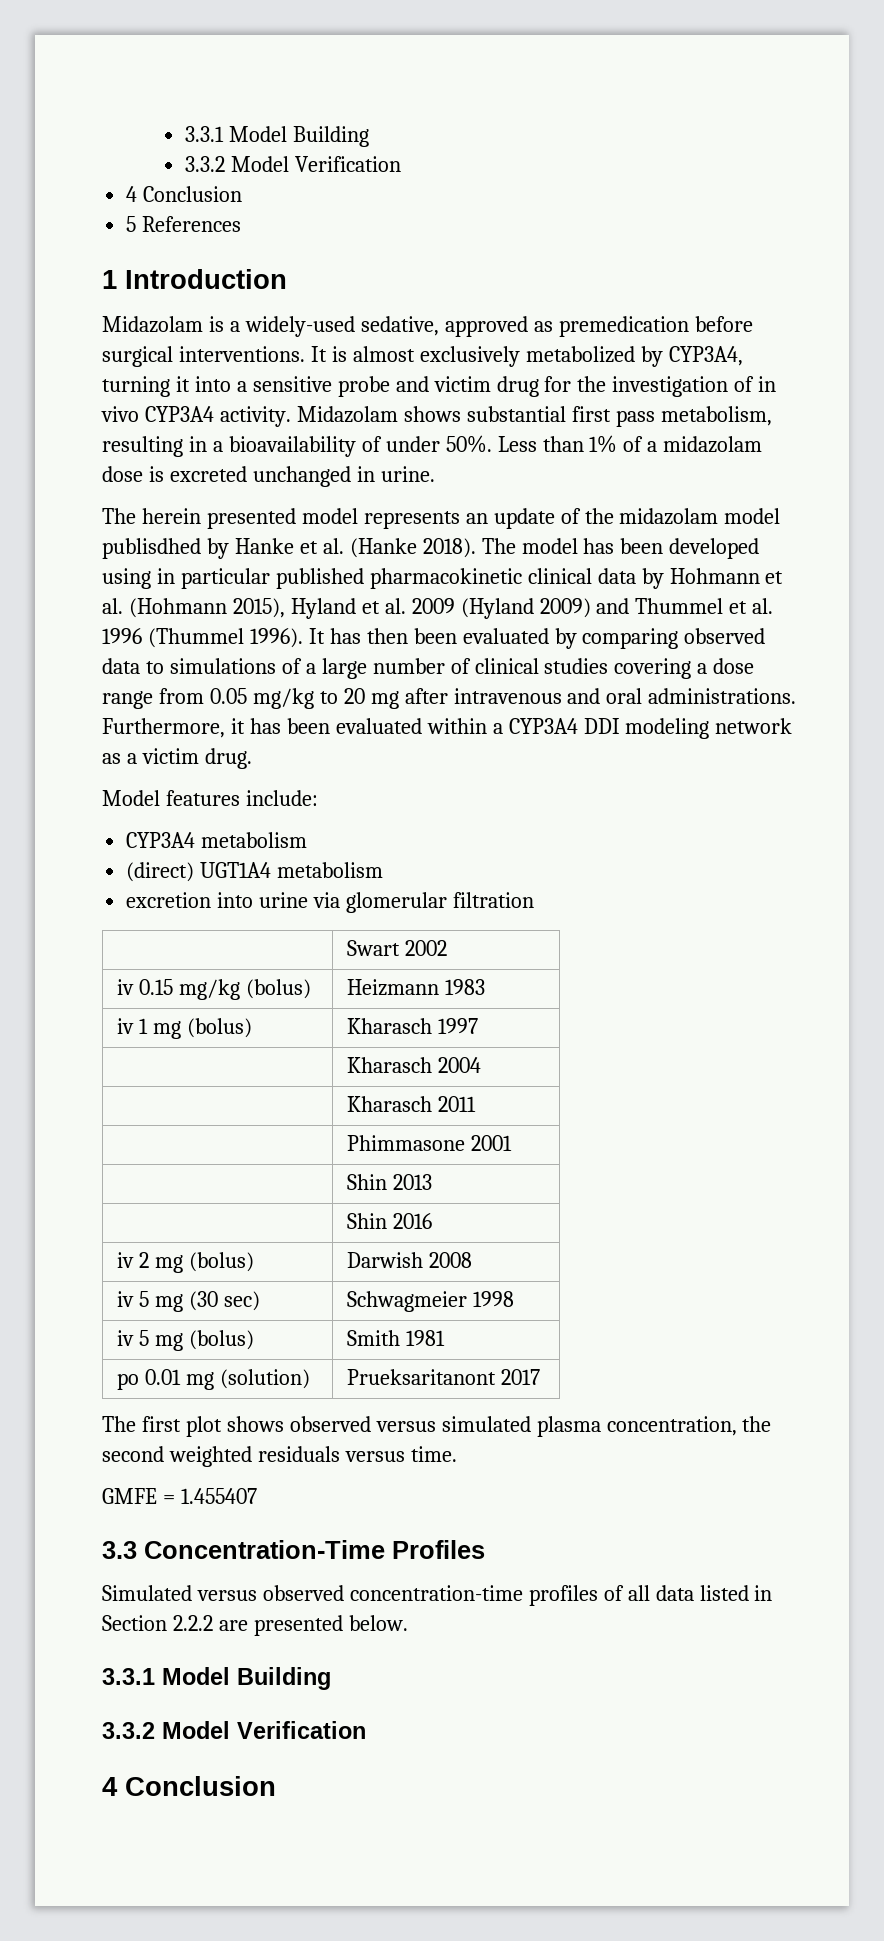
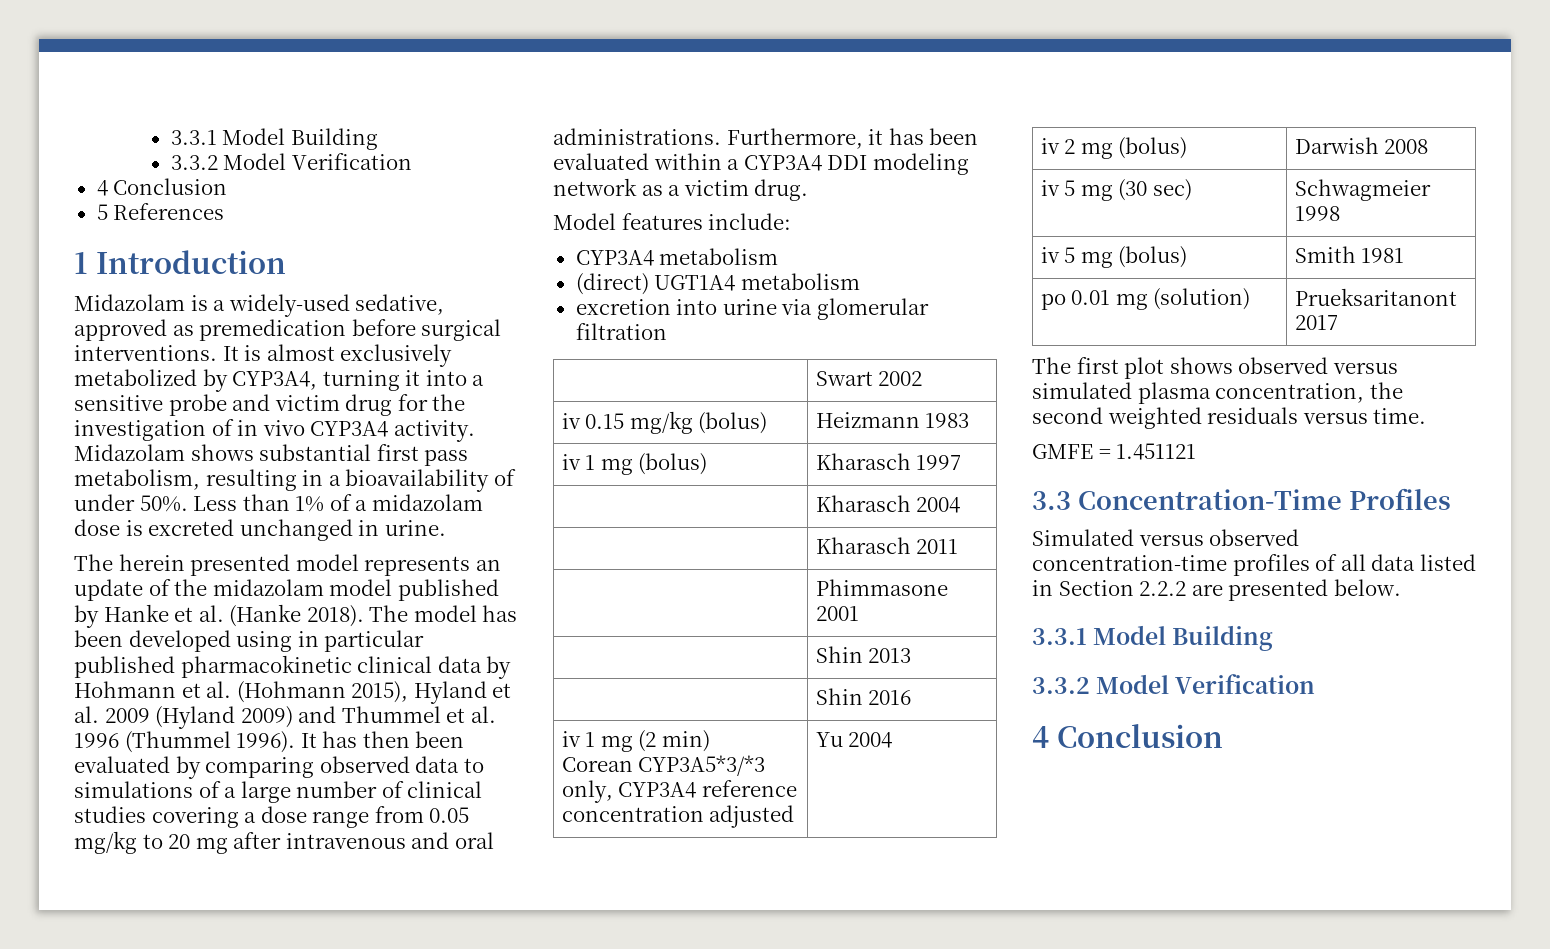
[102,538,201,559] publisdhed -> [397,579,499,601] published
(433, 1221) none -> [561,730,710,752] [561,755,766,776] [561,780,797,803] [561,805,795,828] [815,732,893,748] // iv 1 mg (2 min) // Corean CYP3A5*3/*3 only, CYP3A4 reference concentration adjusted | Yu 2004
[180,1488,257,1504] 1.455407 -> [1116,443,1197,460] 1.451121

